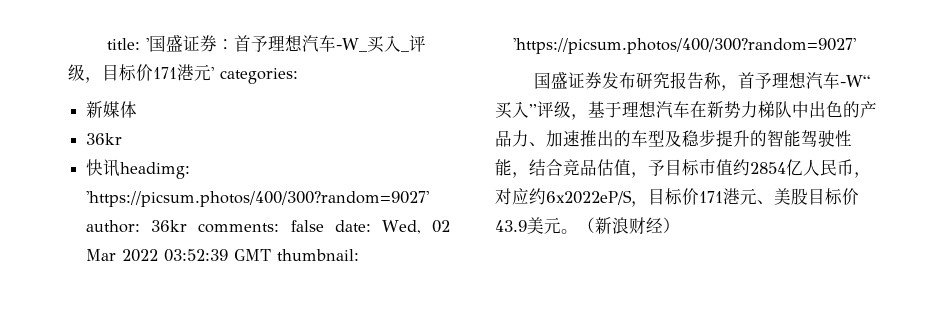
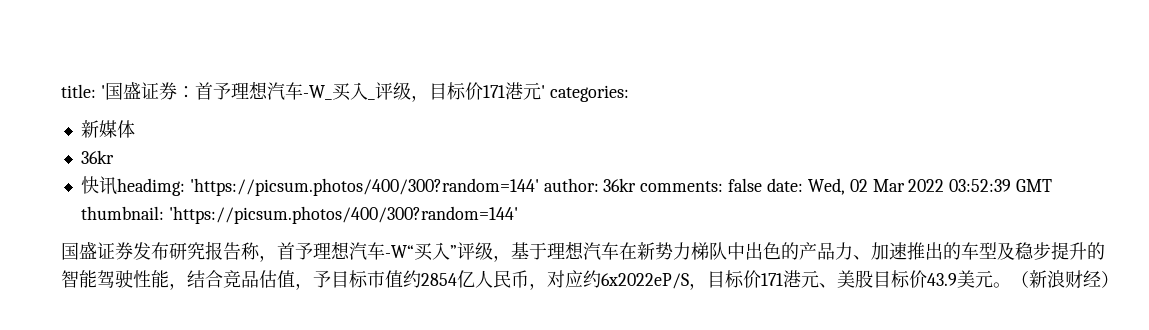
[86,191,430,207] 'https://picsum.photos/400/300?random=9027' -> [189,178,539,196] 'https://picsum.photos/400/300?random=144'
[513,38,857,54] 'https://picsum.photos/400/300?random=9027' -> [168,206,518,224] 'https://picsum.photos/400/300?random=144'

